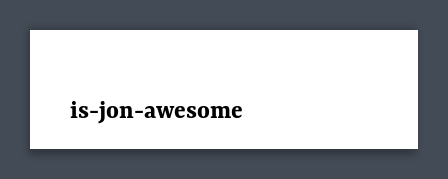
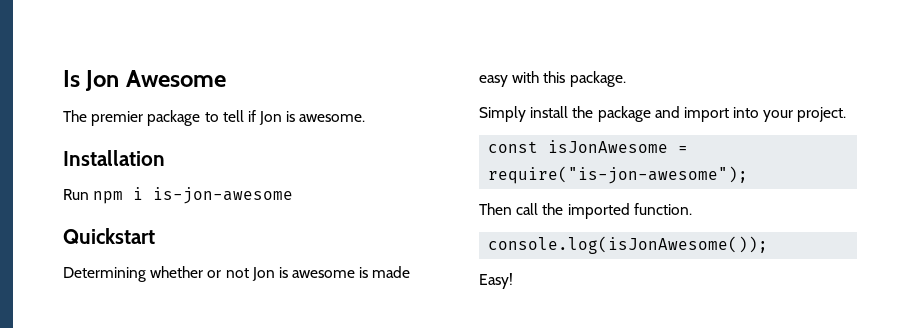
[70,101,243,124] is-jon-awesome -> [63,70,226,91] [63,110,366,126] [63,150,165,166] [63,187,294,204] [63,228,155,244] [63,266,411,282] [479,71,626,87] [479,106,847,122] [488,140,689,153] [488,166,749,184] [479,203,692,219] [488,236,769,254] [479,273,513,289] Is Jon Awesome // The premier package to tell if Jon is awesome. // Installation // Run npm i is-jon-awesome // Quickstart // Determining whether or not Jon is awesome is made easy with this package. // Simply install the package and import into your project. // const isJonAwesome = require("is-jon-awesome"); // Then call the imported function. // console.log(isJonAwesome()); // Easy!

